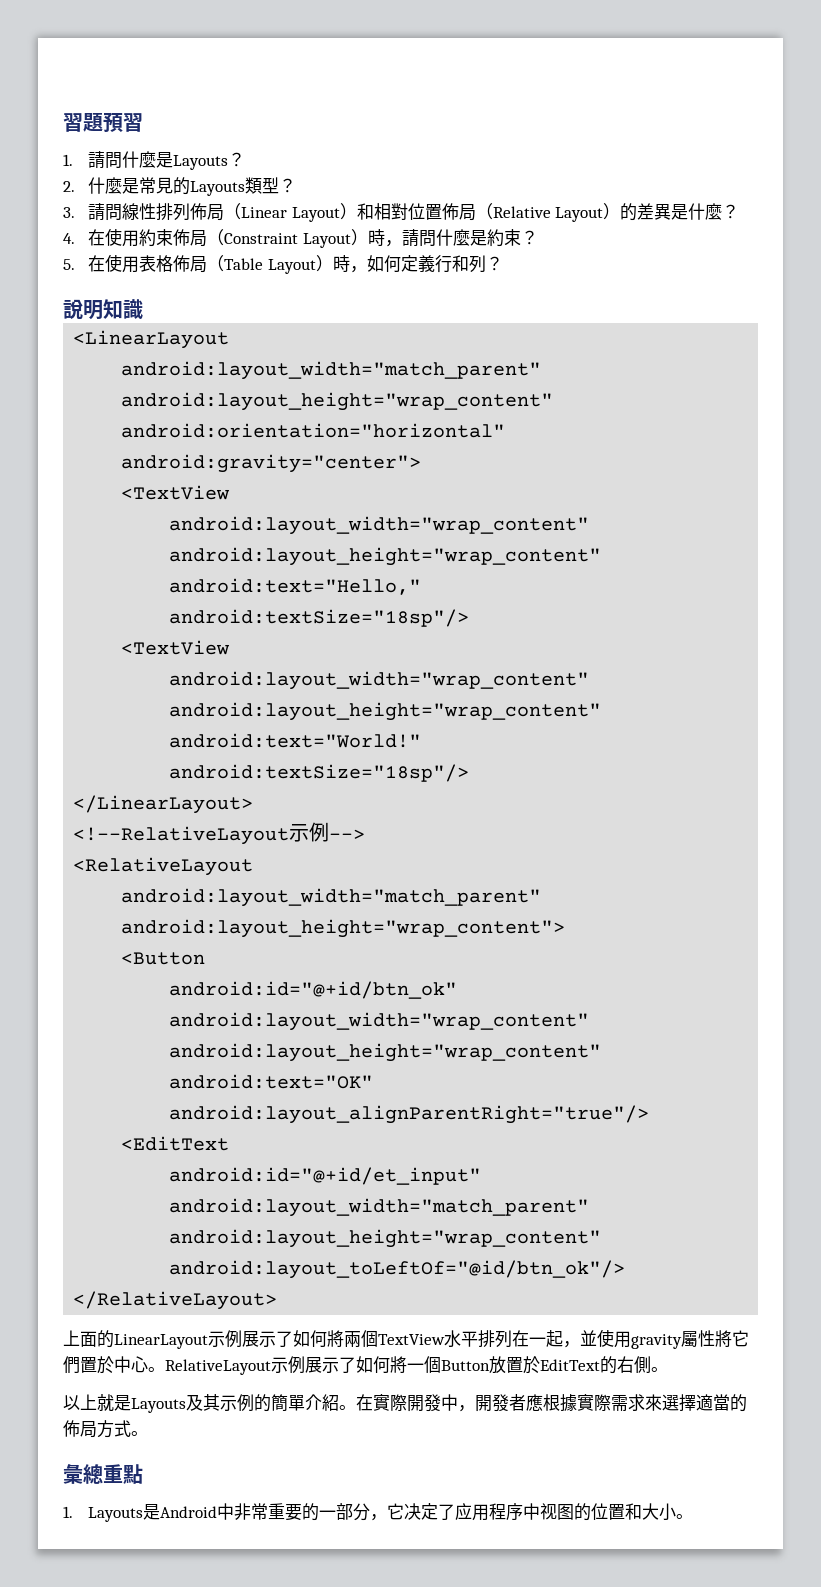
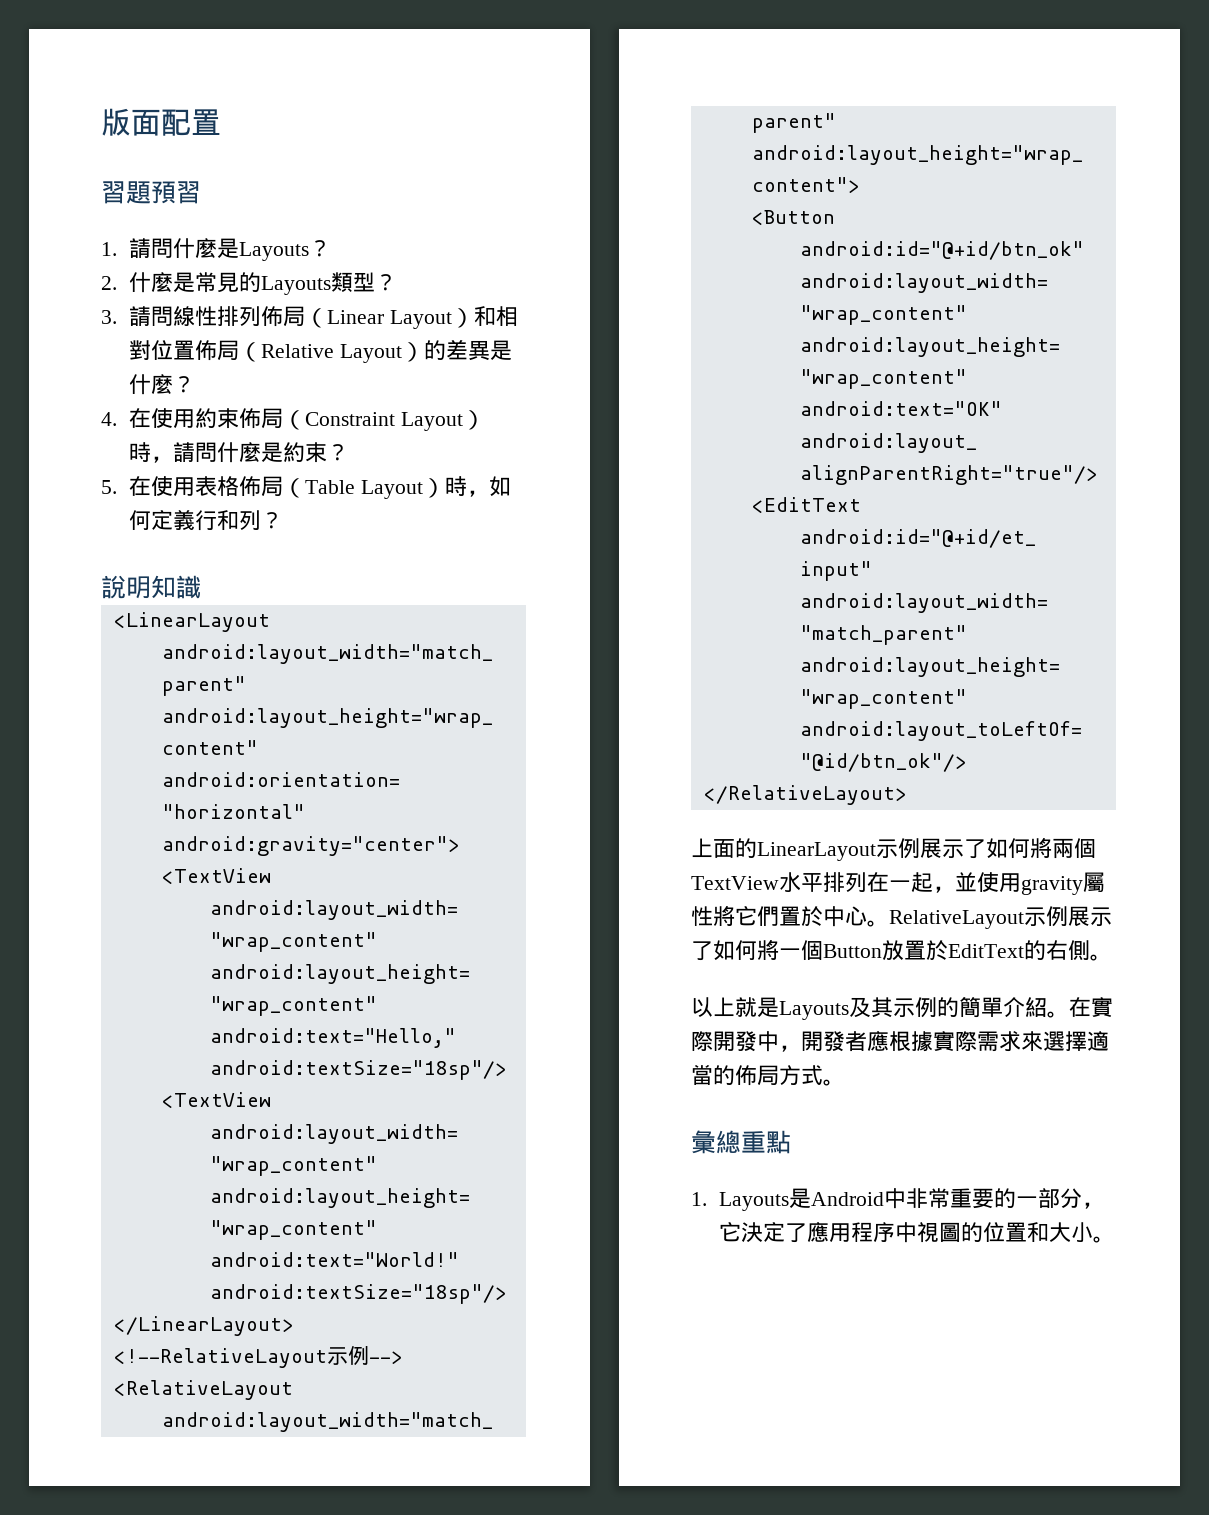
(63, 122) none -> [101,108,221,136] 版面配置 //
[404,1503,473,1520] 决定了应 -> [740,1222,829,1243] 決定了應
[540,1503,575,1520] 视图 -> [916,1222,961,1243] 視圖

